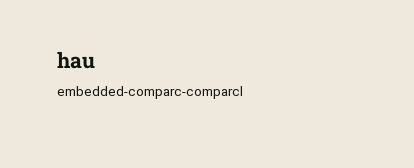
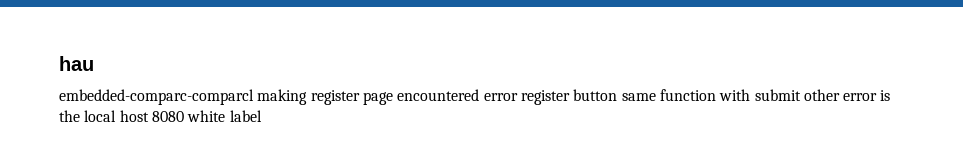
(243, 92) none -> [257,89,891,105] [59,110,262,122] making register page encountered error register button same function with submit other error is the local host 8080 white label

